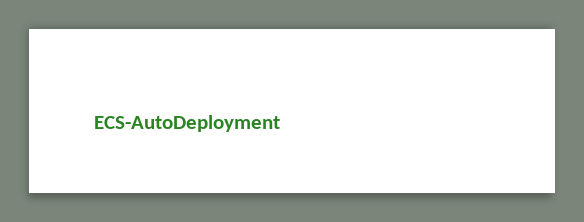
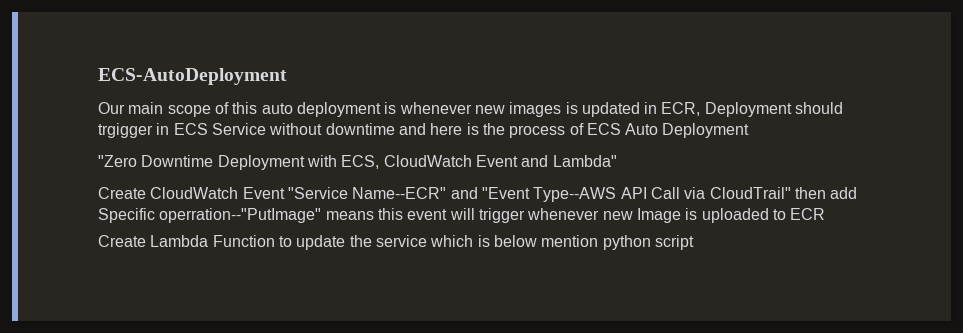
(280, 123) none -> [98,102,844,117] [98,123,750,138] [98,155,617,170] [98,187,858,202] [98,208,826,223] [98,235,694,250] // Our main scope of this auto deployment is whenever new images is updated in ECR, Deployment should trgigger in ECS Service without downtime and here is the process of ECS Auto Deployment // "Zero Downtime Deployment with ECS, CloudWatch Event and Lambda" // Create CloudWatch Event "Service Name--ECR" and "Event Type--AWS API Call via CloudTrail" then add Specific operration--"PutImage" means this event will trigger whenever new Image is uploaded to ECR // Create Lambda Function to update the service which is below mention python script

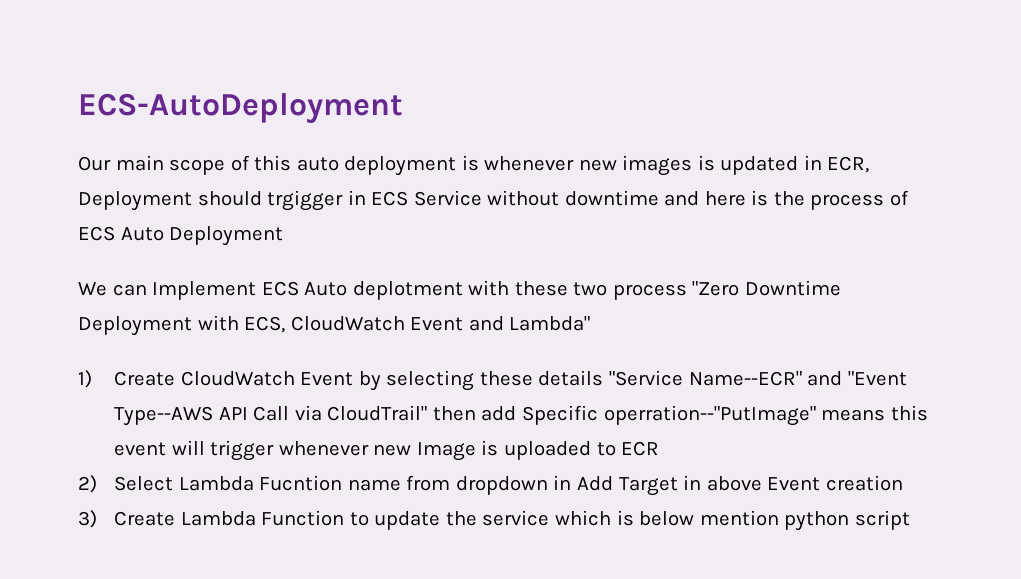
(750, 130) none -> [78,280,687,300] We can Implement ECS Auto deplotment with these two process
(617, 161) none -> [78,370,92,388] 1)
(285, 193) none -> [358,370,604,391] by selecting these details
(826, 214) none -> [78,475,903,496] [78,510,97,528] 2) Select Lambda Fucntion name from dropdown in Add Target in above Event creation // 3)

